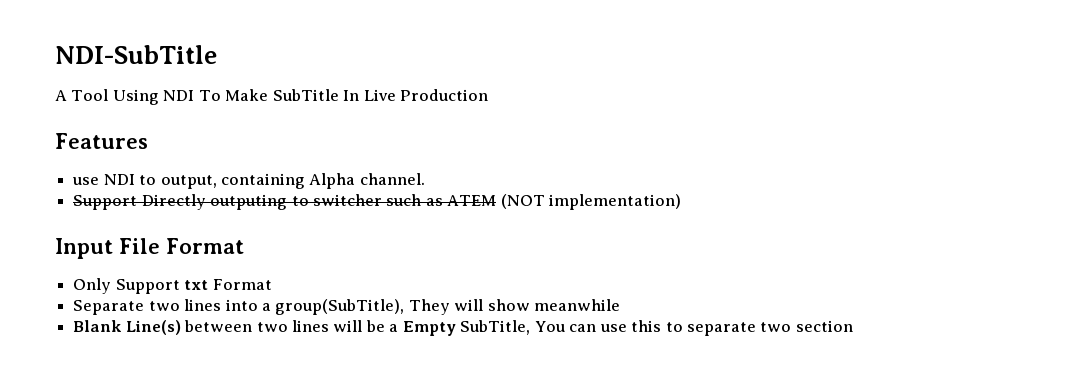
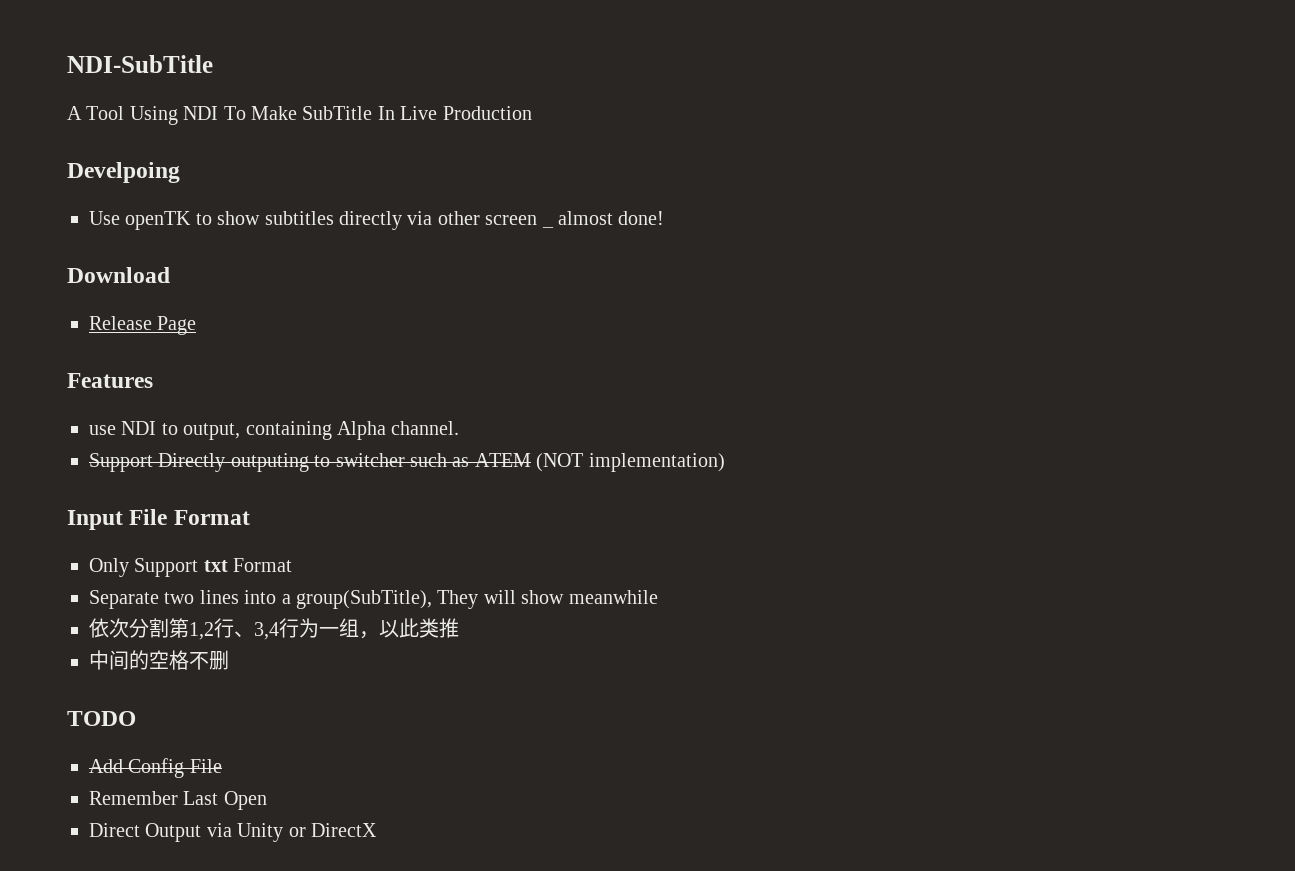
(489, 95) none -> [67,162,180,183] [89,211,538,230] [541,225,554,228] [557,211,665,225] [67,267,170,283] [89,316,197,335] // Develpoing // Use openTK to show subtitles directly via other screen _ almost done! // Download // Release Page
[73,320,853,336] Blank Line(s) between two lines will be a Empty SubTitle, You can use this to separate two section -> [89,618,459,640] [89,650,229,670] [67,711,136,726] [89,758,222,778] [89,791,267,810] [89,823,377,842] 依次分割第1,2行、3,4行为一组，以此类推 // 中间的空格不删 // TODO // Add Config File // Remember Last Open // Direct Output via Unity or DirectX

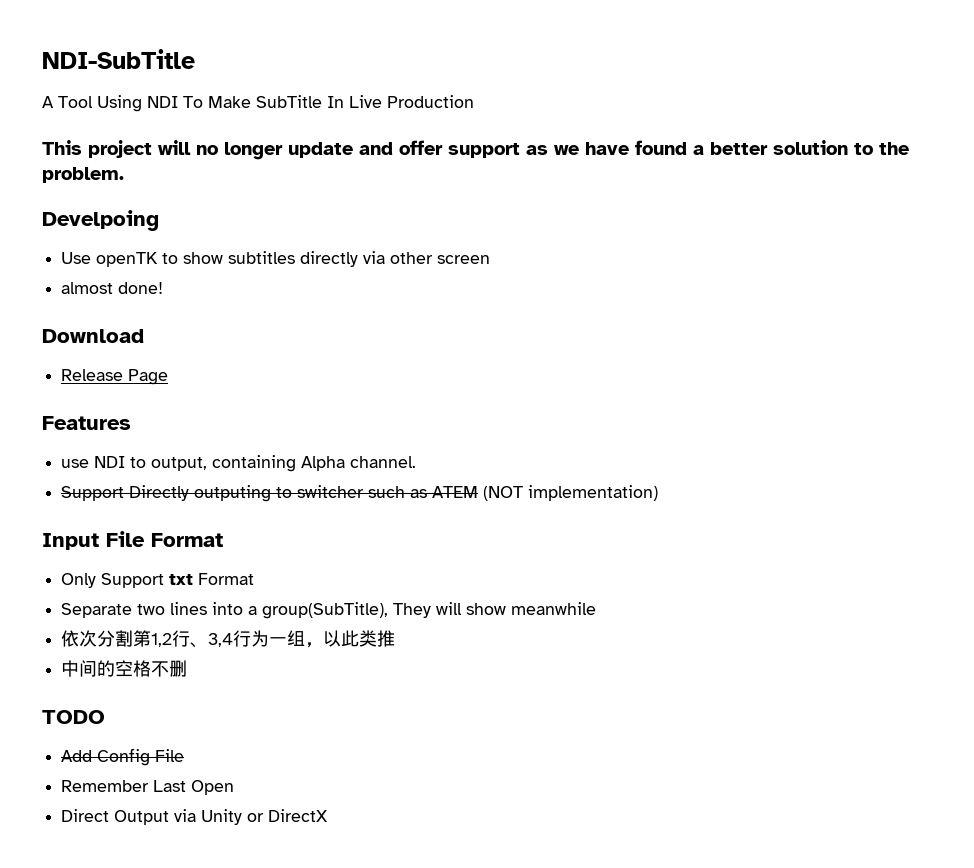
(532, 113) none -> [42,140,909,160] [42,167,124,183] // This project will no longer update and offer support as we have found a better solution to the problem.
[541,225,554,228] _ -> (491, 259) //

